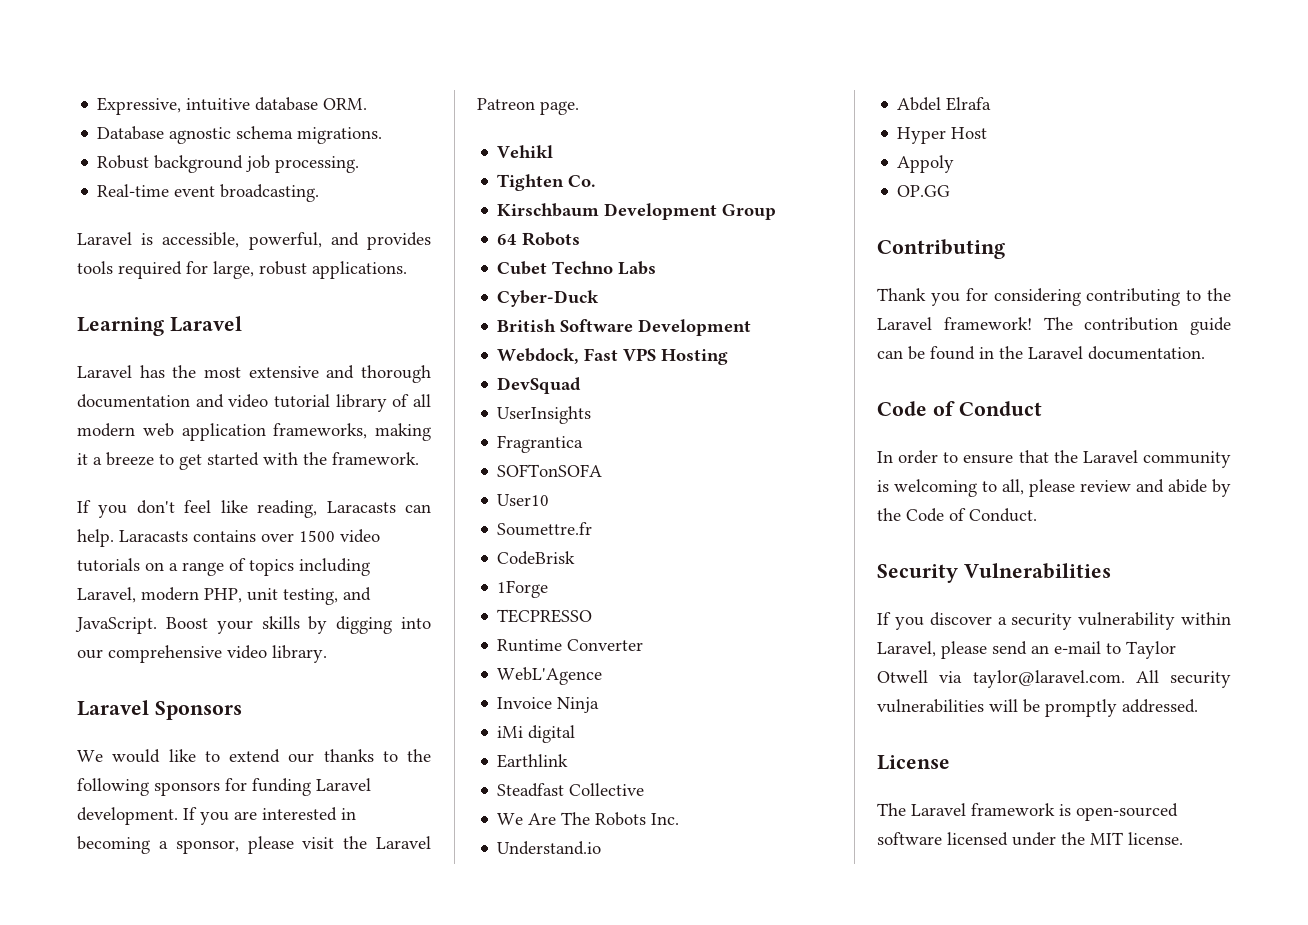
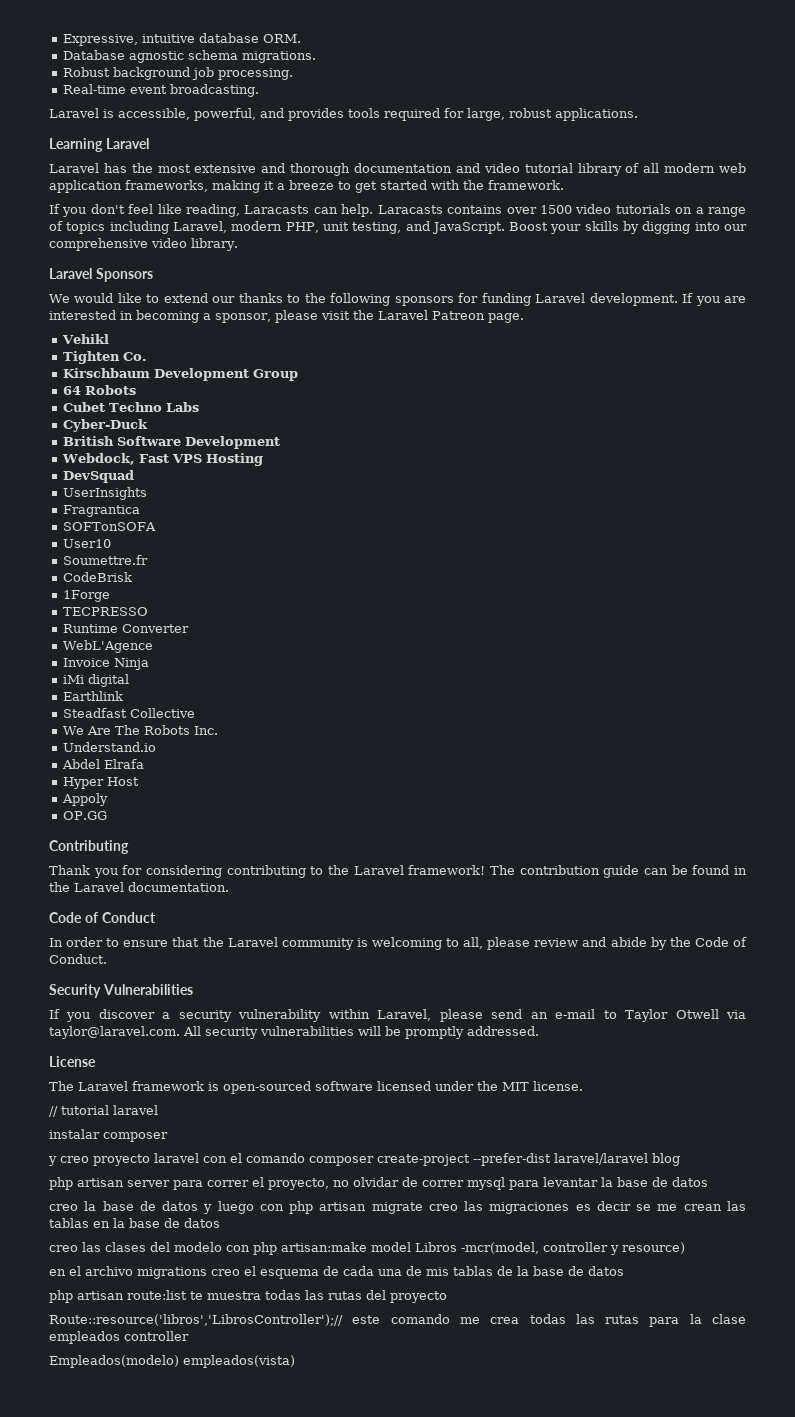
(1183, 838) none -> [49,1105,158,1117] [49,1129,168,1142] [48,1153,680,1166] [49,1177,708,1190] [49,1201,747,1214] [49,1218,220,1228] [49,1242,685,1255] [49,1266,624,1279] [49,1290,447,1303] [49,1314,746,1327] [49,1331,189,1344] [49,1355,295,1368] // // tutorial laravel // instalar composer // y creo proyecto laravel con el comando composer create-project --prefer-dist laravel/laravel blog // php artisan server para correr el proyecto, no olvidar de correr mysql para levantar la base de datos // creo la base de datos y luego con php artisan migrate creo las migraciones es decir se me crean las tablas en la base de datos // creo las clases del modelo con php artisan:make model Libros -mcr(model, controller y resource) // en el archivo migrations creo el esquema de cada una de mis tablas de la base de datos // php artisan route:list te muestra todas las rutas del proyecto // Route::resource('libros','LibrosController');// este comando me crea todas las rutas para la clase empleados controller // Empleados(modelo) empleados(vista)

